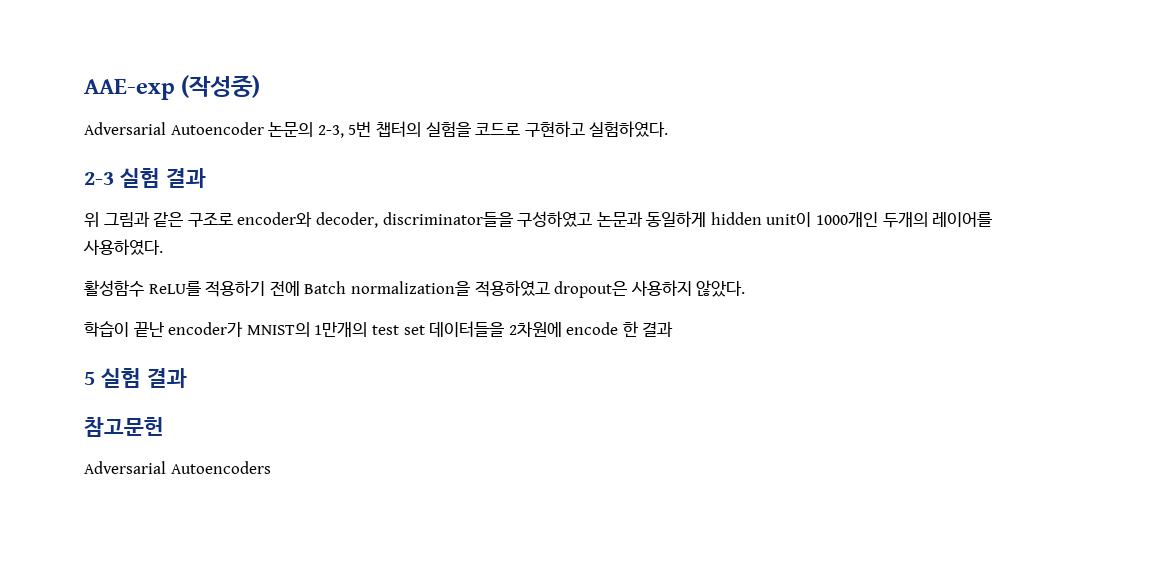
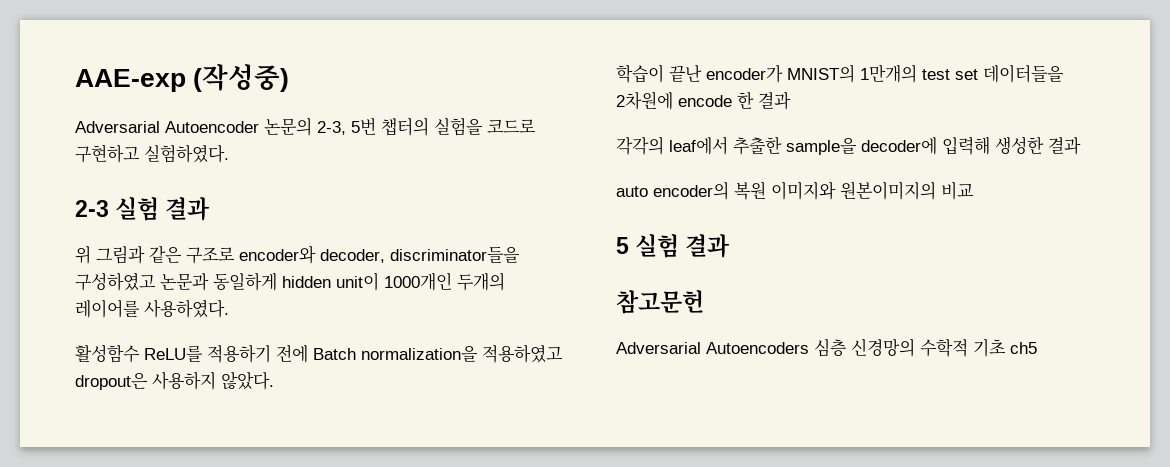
(674, 329) none -> [616,136,1081,155] [616,181,974,200] // 각각의 leaf에서 추출한 sample을 decoder에 입력해 생성한 결과 // auto encoder의 복원 이미지와 원본이미지의 비교
(271, 467) none -> [814,338,1037,357] 심층 신경망의 수학적 기초 ch5

